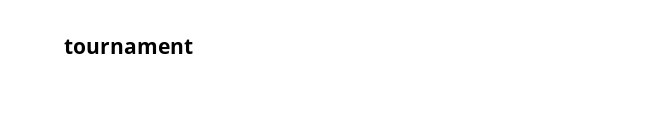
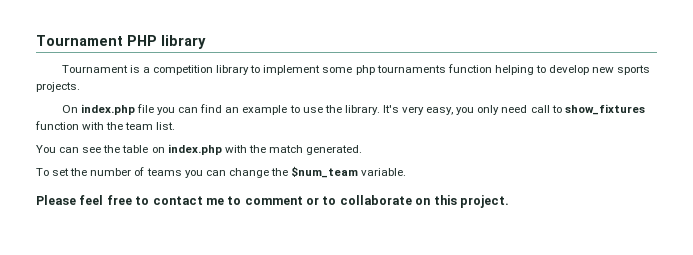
[64,39,193,54] tournament -> [36,35,206,49] [61,64,651,75] [36,82,80,92] [61,104,645,115] [35,121,176,130] [36,144,363,155] [36,166,407,178] [36,195,509,208] Tournament PHP library // Tournament is a competition library to implement some php tournaments function helping to develop new sports projects. // On index.php file you can find an example to use the library. It's very easy, you only need call to show_fixtures function with the team list. // You can see the table on index.php with the match generated. // To set the number of teams you can change the $num_team variable. // Please feel free to contact me to comment or to collaborate on this project.

